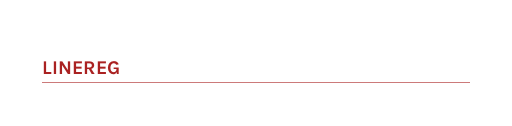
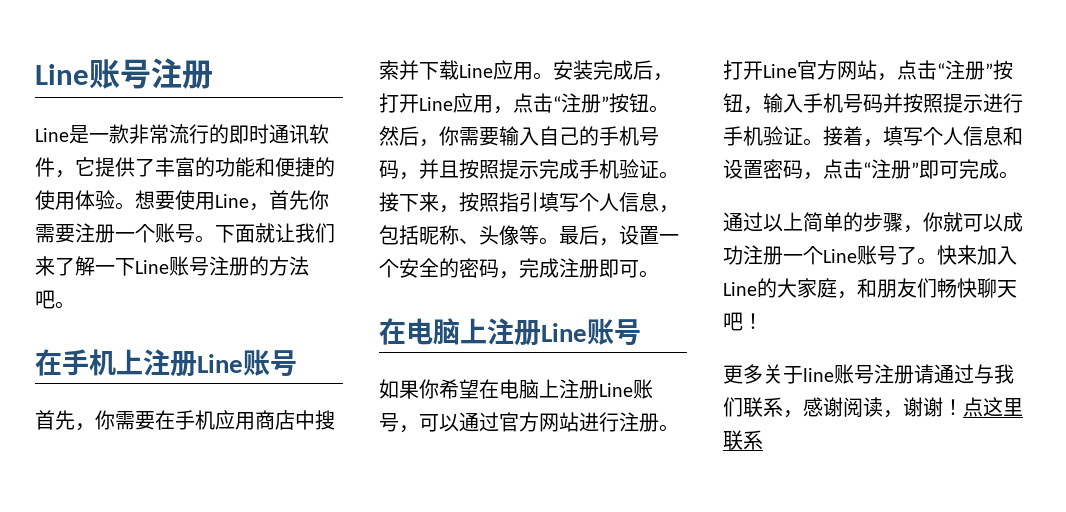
[42,61,120,75] LINEREG -> [35,58,213,89] [35,124,329,144] [35,157,335,178] [35,190,329,211] [35,223,335,243] [35,256,309,276] [35,290,75,309] [35,349,297,377] [35,410,335,431] [379,60,673,81] [379,93,669,114] [379,126,659,147] [379,159,679,180] [379,192,679,213] [379,225,679,246] [379,258,659,279] [379,318,641,346] [379,379,653,399] [379,412,679,433] [723,60,1013,81] [723,93,1023,114] [723,126,1023,147] [723,159,1019,180] [723,212,1023,233] [723,245,1017,265] [723,278,1017,299] [723,312,763,331] [723,364,1014,384] [723,397,1023,418] [723,430,763,451] Line账号注册 // Line是一款非常流行的即时通讯软件，它提供了丰富的功能和便捷的使用体验。想要使用Line，首先你需要注册一个账号。下面就让我们来了解一下Line账号注册的方法吧。 // 在手机上注册Line账号 // 首先，你需要在手机应用商店中搜索并下载Line应用。安装完成后，打开Line应用，点击“注册”按钮。然后，你需要输入自己的手机号码，并且按照提示完成手机验证。接下来，按照指引填写个人信息，包括昵称、头像等。最后，设置一个安全的密码，完成注册即可。 // 在电脑上注册Line账号 // 如果你希望在电脑上注册Line账号，可以通过官方网站进行注册。打开Line官方网站，点击“注册”按钮，输入手机号码并按照提示进行手机验证。接着，填写个人信息和设置密码，点击“注册”即可完成。 // 通过以上简单的步骤，你就可以成功注册一个Line账号了。快来加入Line的大家庭，和朋友们畅快聊天吧！ // 更多关于line账号注册请通过与我们联系，感谢阅读，谢谢！点这里联系

